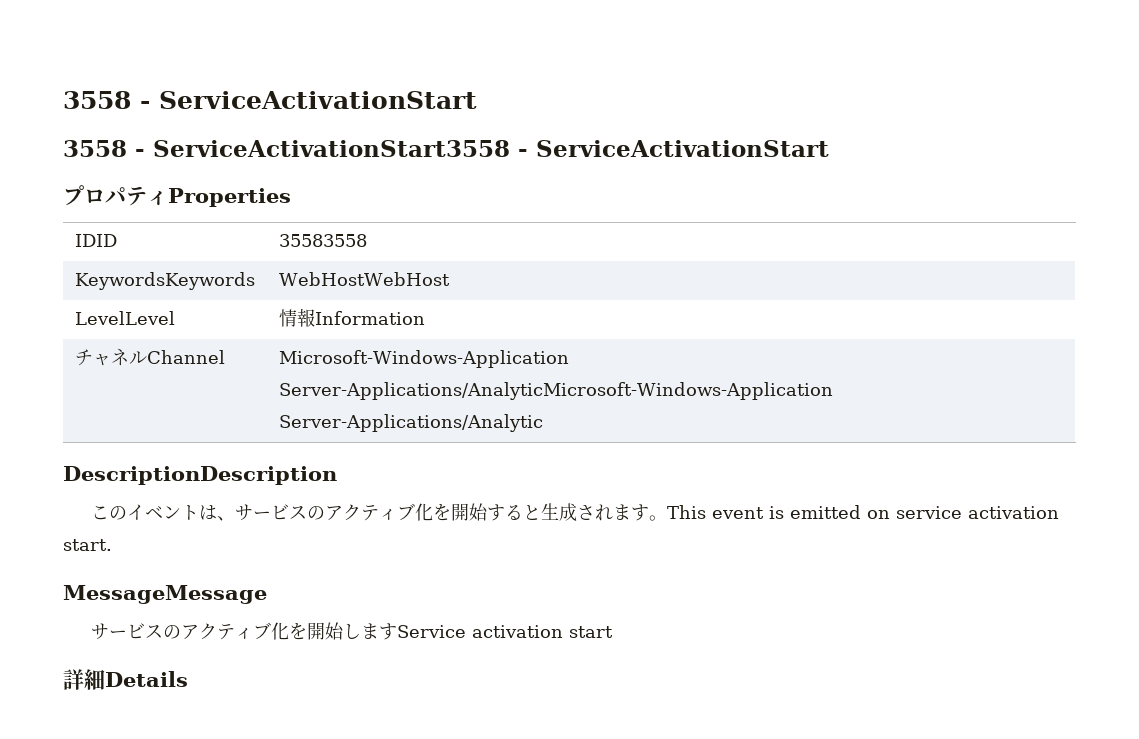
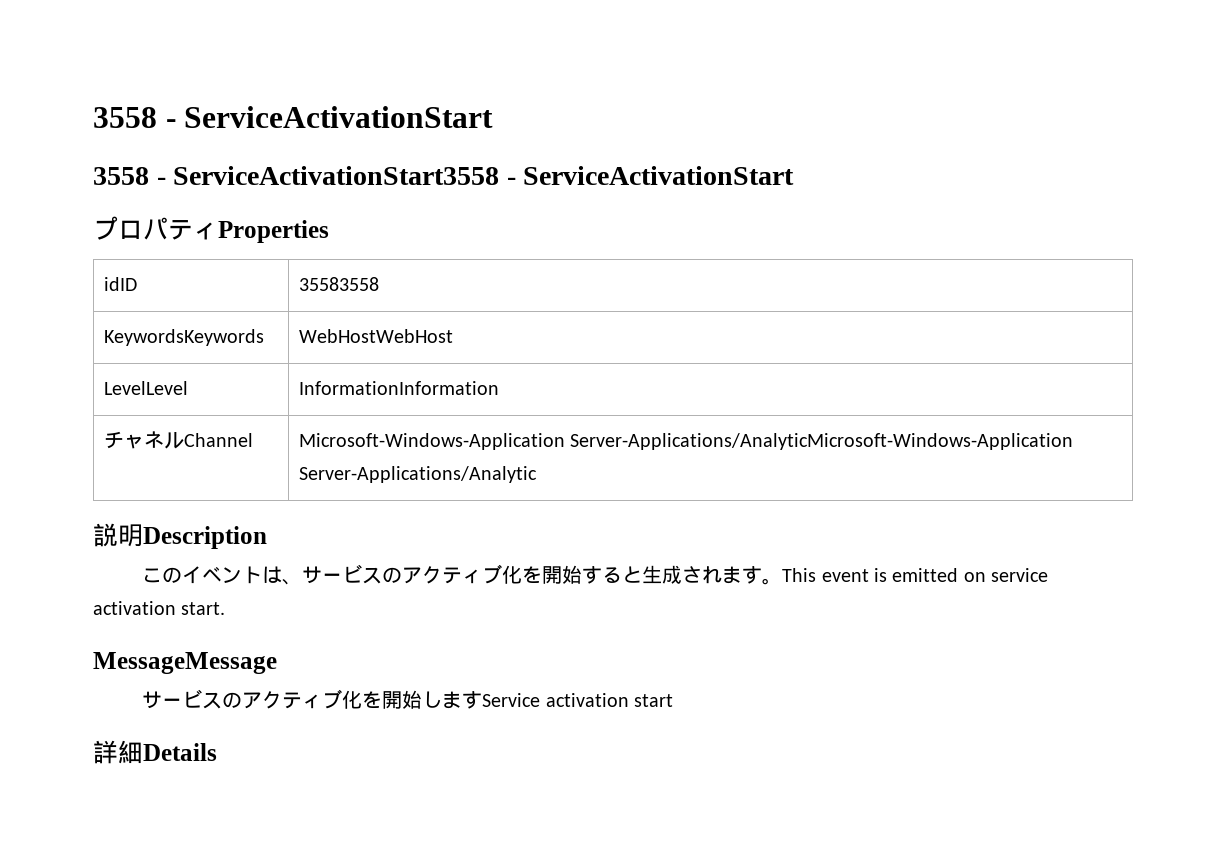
[74,234,117,247] IDID -> [104,277,138,291] idID
[278,308,425,327] 情報Information -> [299,381,500,395] InformationInformation
[63,466,337,485] DescriptionDescription -> [93,523,267,549] 説明Description

